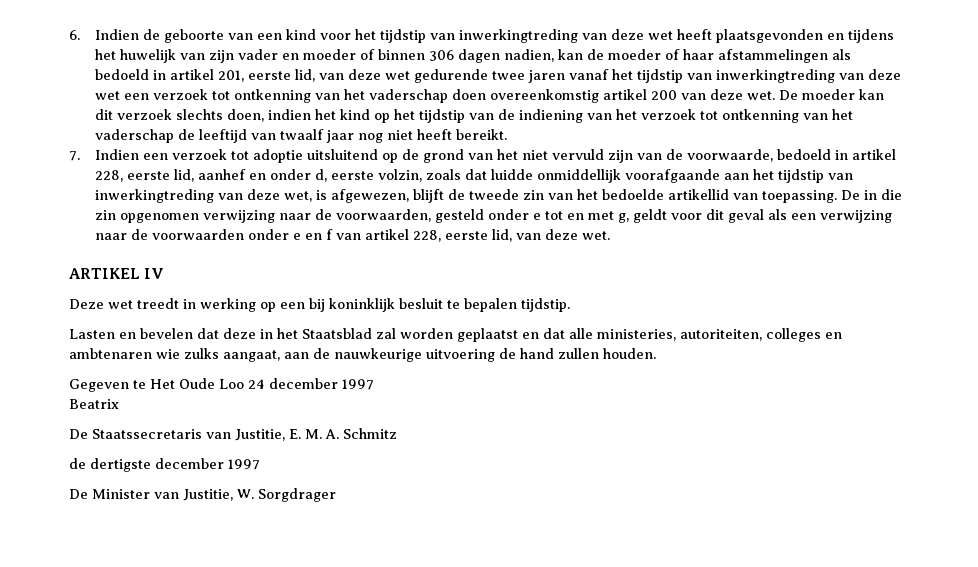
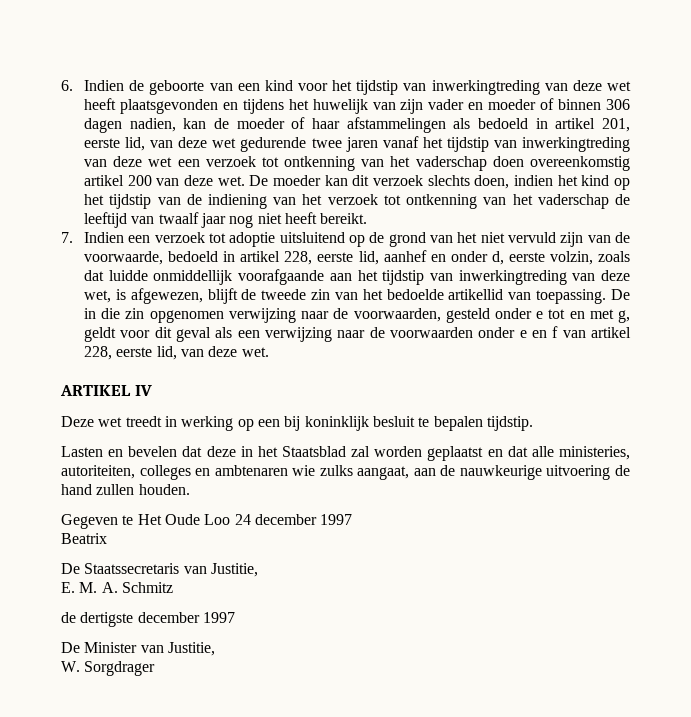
(285, 435) none -> (258, 570) //
(233, 495) none -> (215, 649) //

